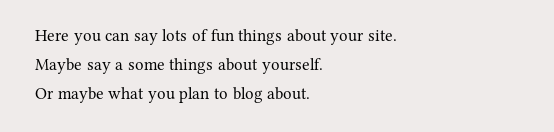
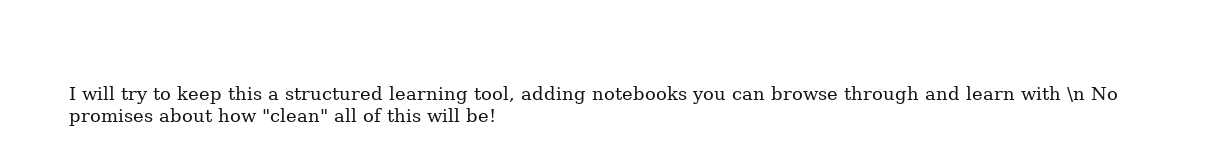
[35,29,397,45] [35,58,323,74] [35,87,311,103] Here you can say lots of fun things about your site. // Maybe say a some things about yourself. // Or maybe what you plan to blog about. -> [69,86,1118,104] [69,108,496,126] I will try to keep this a structured learning tool, adding notebooks you can browse through and learn with \n No promises about how "clean" all of this will be!

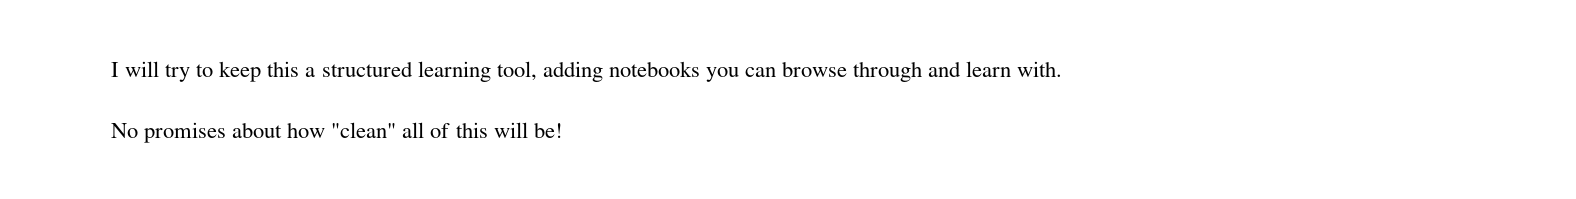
[1021,86,1085,102] with \n -> [1017,61,1063,77] with. //

